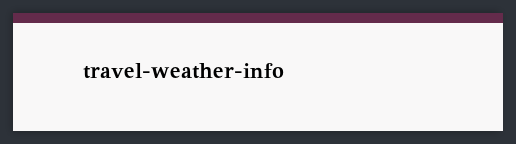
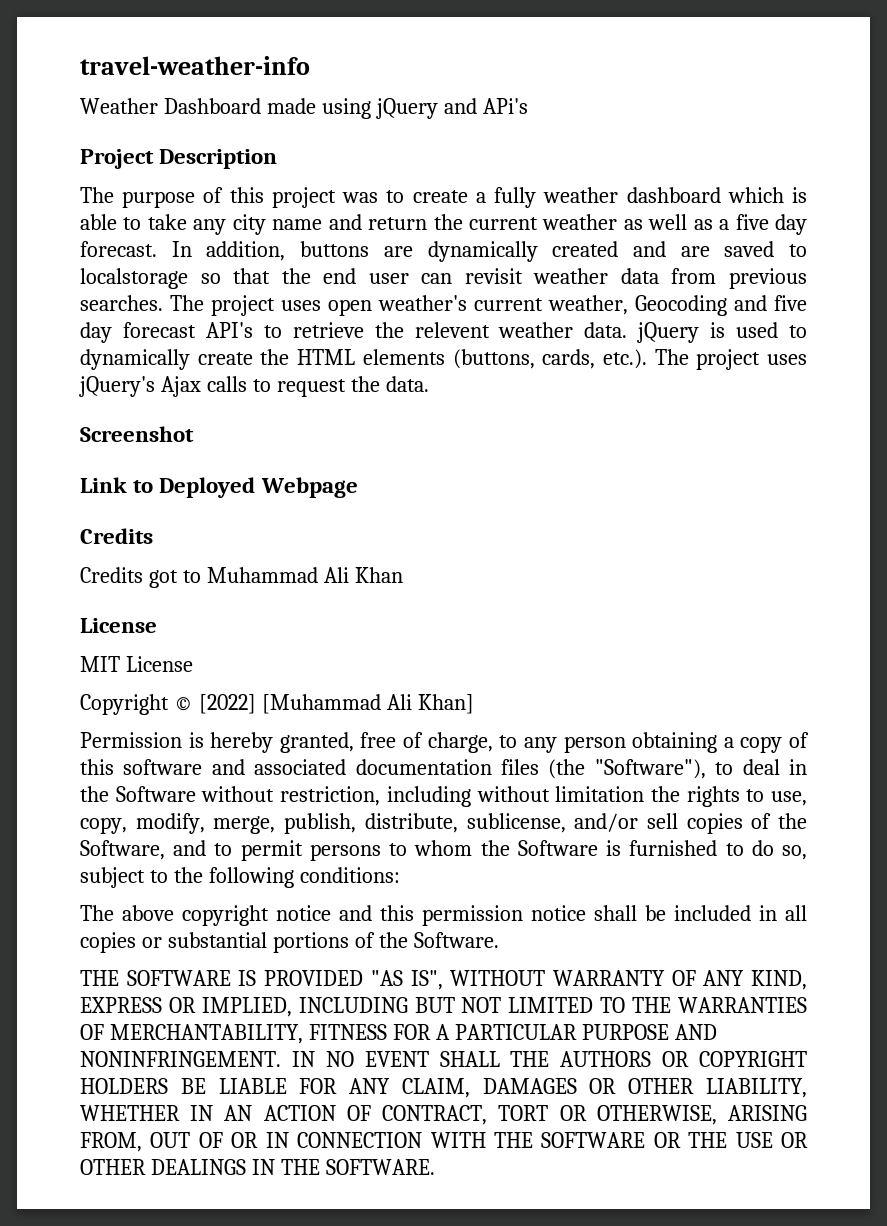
(284, 71) none -> [80,98,528,119] [80,149,278,169] [80,187,808,208] [80,214,807,235] [80,241,808,262] [80,268,807,289] [80,295,807,316] [80,322,807,343] [80,349,808,370] [79,376,429,397] [80,426,194,442] [80,477,358,498] [80,528,153,544] [80,567,403,588] [80,618,157,633] [80,656,193,672] [80,694,474,715] [80,732,810,753] [80,759,807,779] [80,786,808,807] [80,813,808,834] [80,840,808,861] [80,867,400,888] [80,905,807,926] [80,932,499,953] [80,970,807,990] [80,997,808,1017] [80,1024,717,1044] [80,1051,807,1067] [80,1078,807,1098] [80,1105,807,1125] [80,1132,808,1152] [80,1159,435,1175] // Weather Dashboard made using jQuery and APi's // Project Description // The purpose of this project was to create a fully weather dashboard which is able to take any city name and return the current weather as well as a five day forecast. In addition, buttons are dynamically created and are saved to localstorage so that the end user can revisit weather data from previous searches. The project uses open weather's current weather, Geocoding and five day forecast API's to retrieve the relevent weather data. jQuery is used to dynamically create the HTML elements (buttons, cards, etc.). The project uses jQuery's Ajax calls to request the data. // Screenshot // Link to Deployed Webpage // Credits // Credits got to Muhammad Ali Khan // License // MIT License // Copyright © [2022] [Muhammad Ali Khan] // Permission is hereby granted, free of charge, to any person obtaining a copy of this software and associated documentation files (the "Software"), to deal in the Software without restriction, including without limitation the rights to use, copy, modify, merge, publish, distribute, sublicense, and/or sell copies of the Software, and to permit persons to whom the Software is furnished to do so, subject to the following conditions: // The above copyright notice and this permission notice shall be included in all copies or substantial portions of the Software. // THE SOFTWARE IS PROVIDED "AS IS", WITHOUT WARRANTY OF ANY KIND, EXPRESS OR IMPLIED, INCLUDING BUT NOT LIMITED TO THE WARRANTIES OF MERCHANTABILITY, FITNESS FOR A PARTICULAR PURPOSE AND NONINFRINGEMENT. IN NO EVENT SHALL THE AUTHORS OR COPYRIGHT HOLDERS BE LIABLE FOR ANY CLAIM, DAMAGES OR OTHER LIABILITY, WHETHER IN AN ACTION OF CONTRACT, TORT OR OTHERWISE, ARISING FROM, OUT OF OR IN CONNECTION WITH THE SOFTWARE OR THE USE OR OTHER DEALINGS IN THE SOFTWARE.

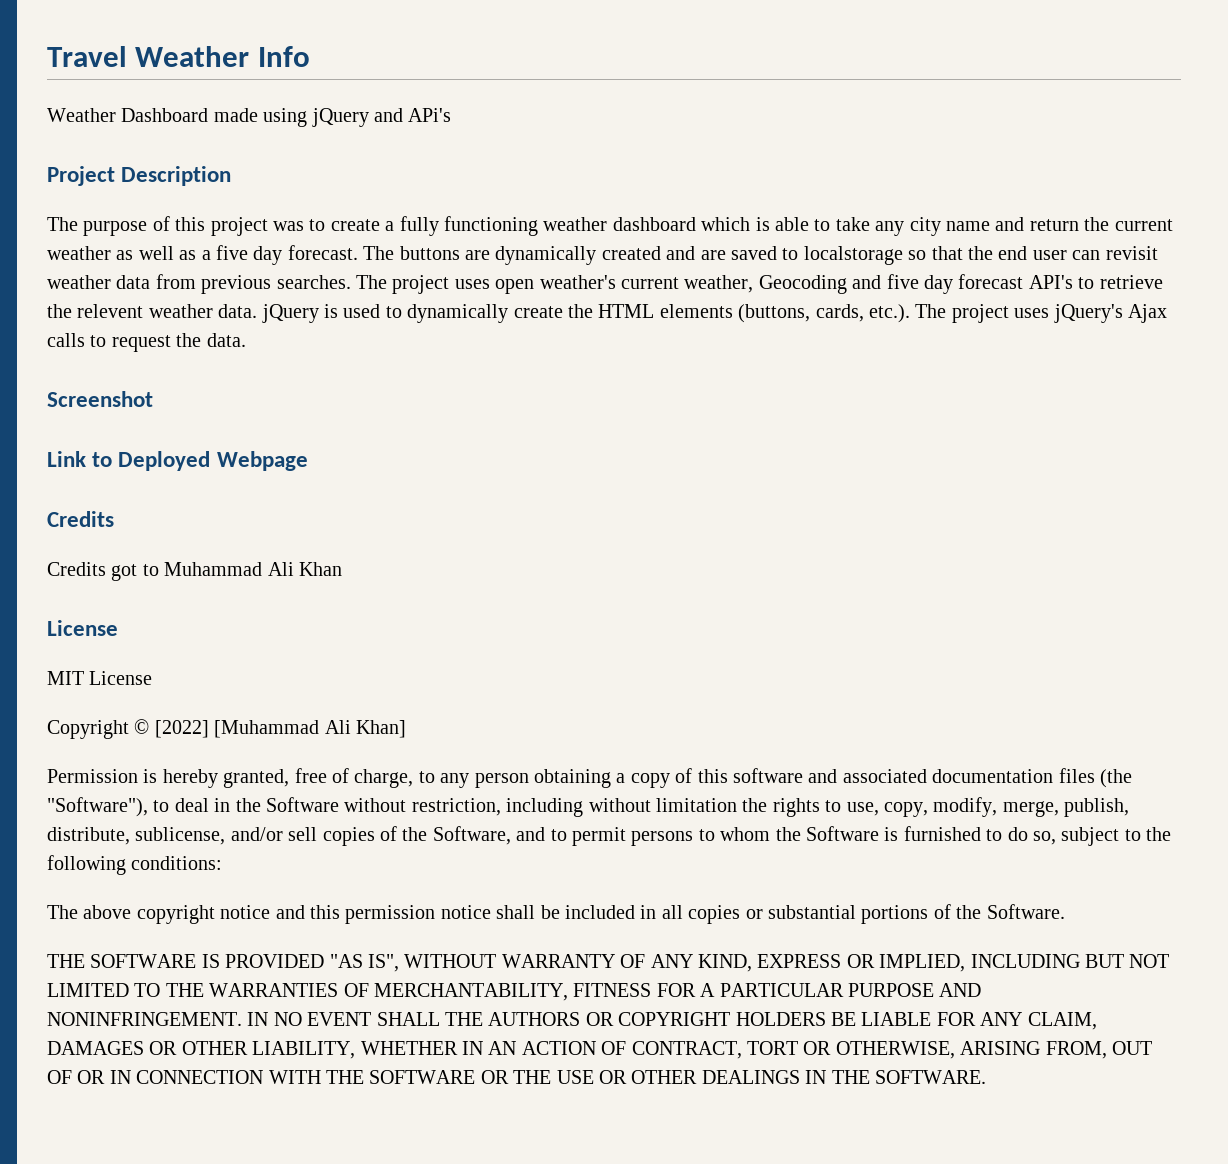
[80,56,310,75] travel-weather-info -> [47,46,310,67] Travel Weather Info
(537, 197) none -> [443,216,538,236] functioning
[171,241,286,261] In addition, -> [363,246,395,260] The

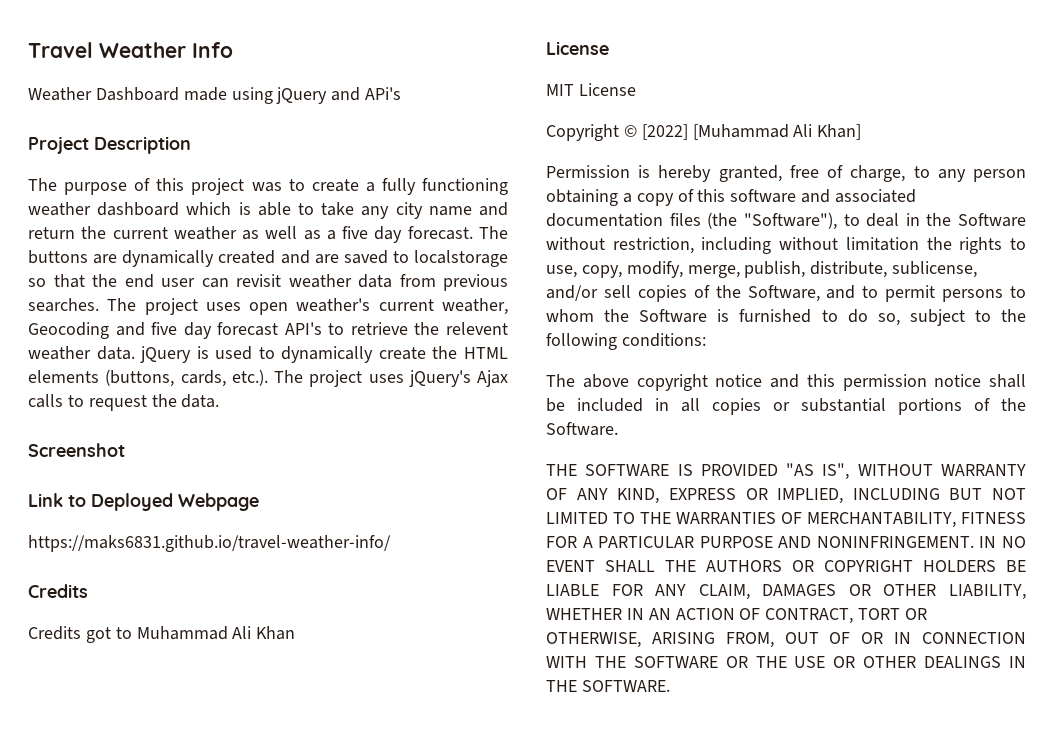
(308, 461) none -> [28,535,391,552] // https://maks6831.github.io/travel-weather-info/

